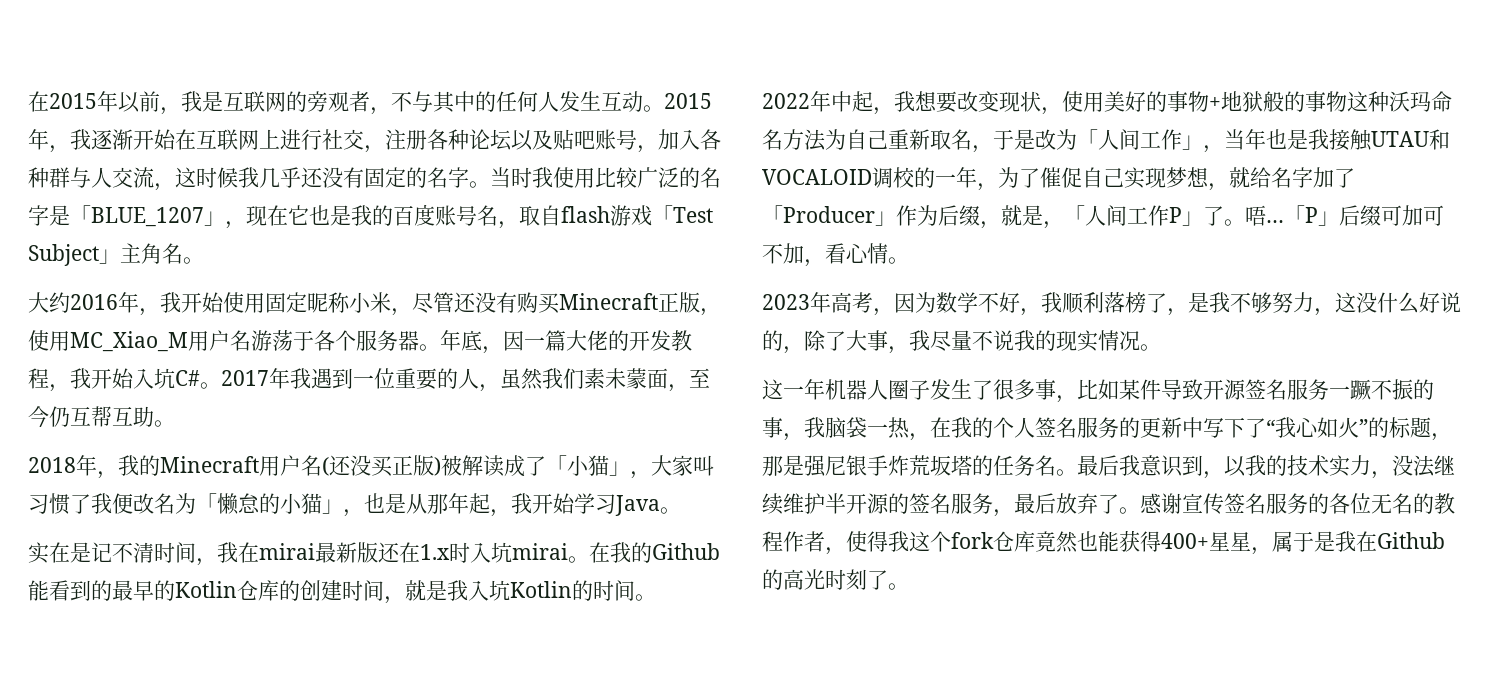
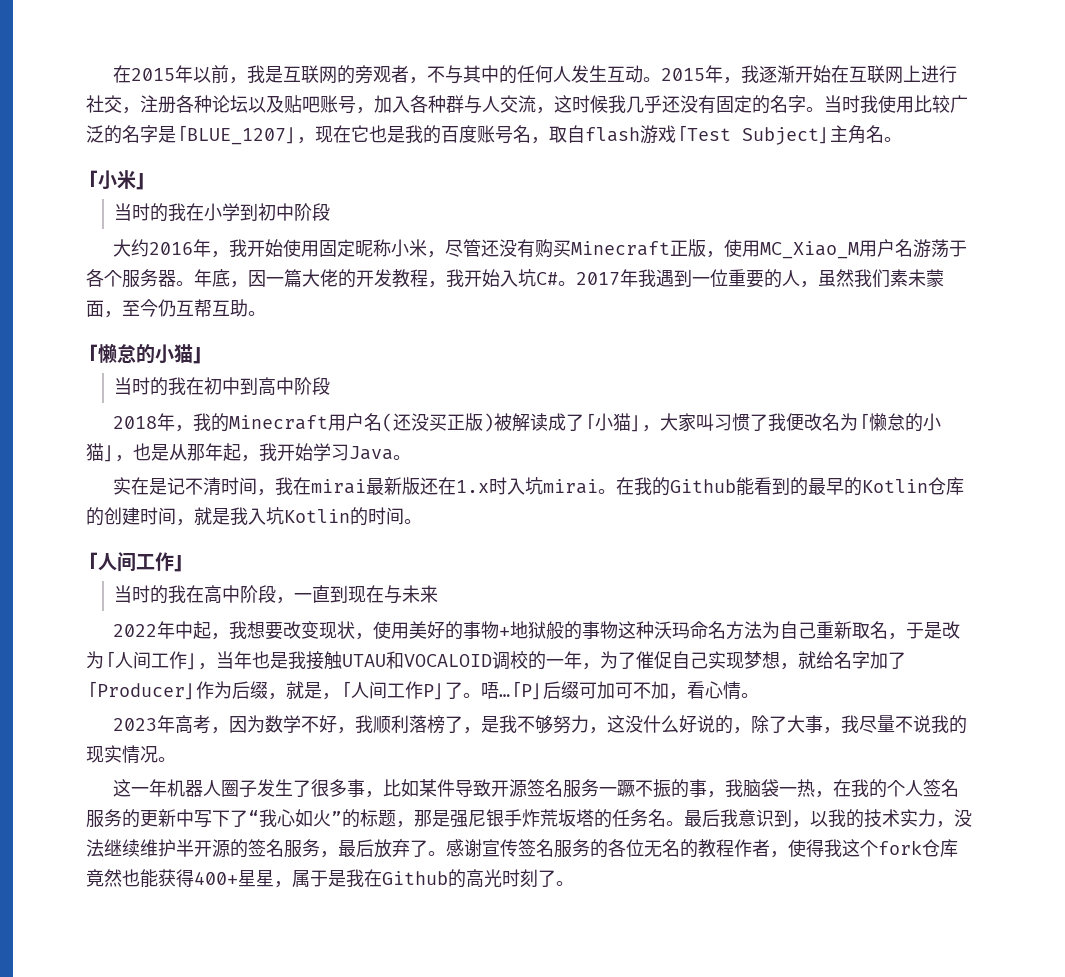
(204, 260) none -> [86,170,148,190] [114,203,331,222] // 「小米」 // 当时的我在小学到初中阶段
(175, 423) none -> [86,344,205,364] [114,377,331,396] // 「懒怠的小猫」 // 当时的我在初中到高中阶段
(656, 597) none -> [86,552,186,572] [114,585,439,604] // 「人间工作」 // 当时的我在高中阶段，一直到现在与未来

